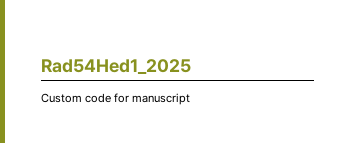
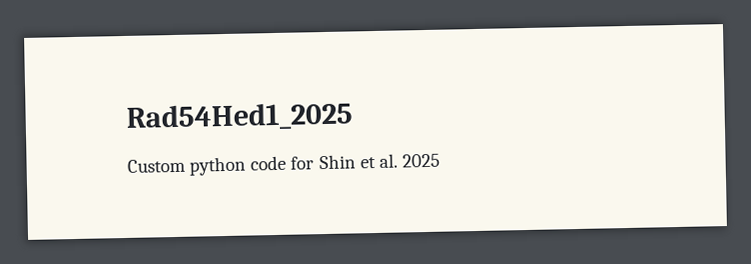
(82, 98) none -> [189,156,247,176] python
[132,93,191,105] manuscript -> [318,153,440,170] Shin et al. 2025

